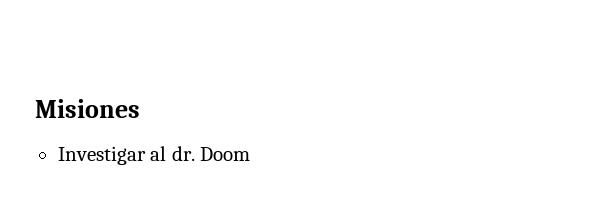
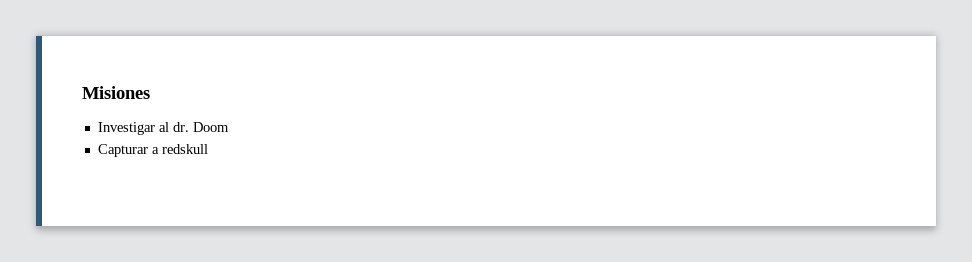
(251, 154) none -> [97,144,208,157] // Capturar a redskull

